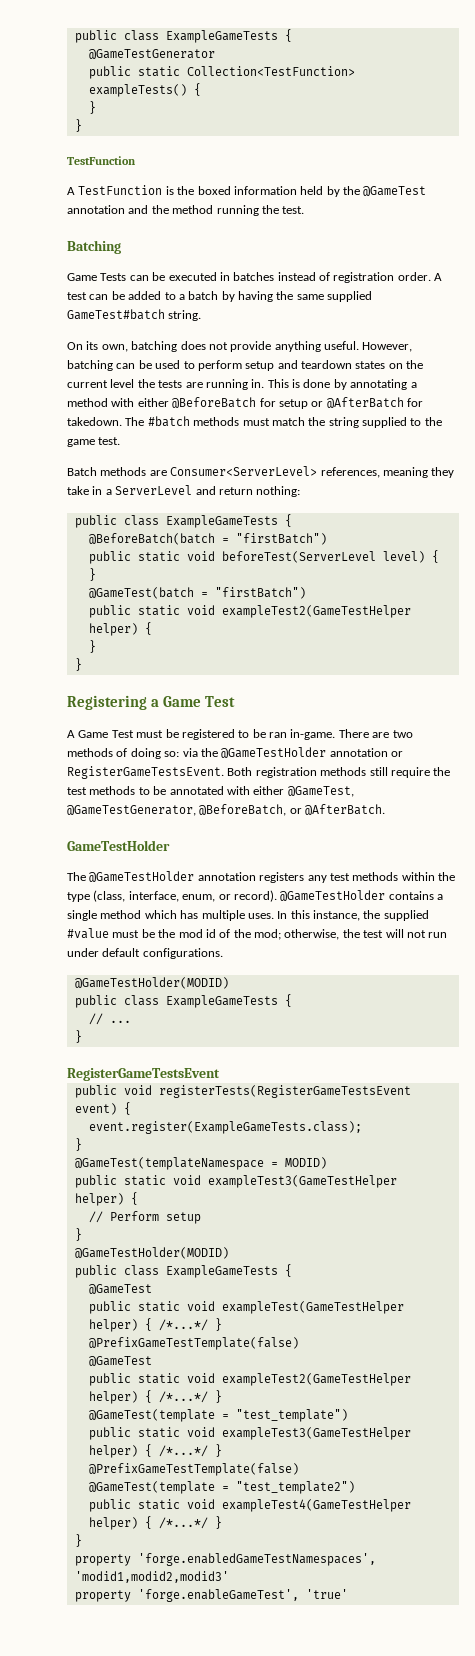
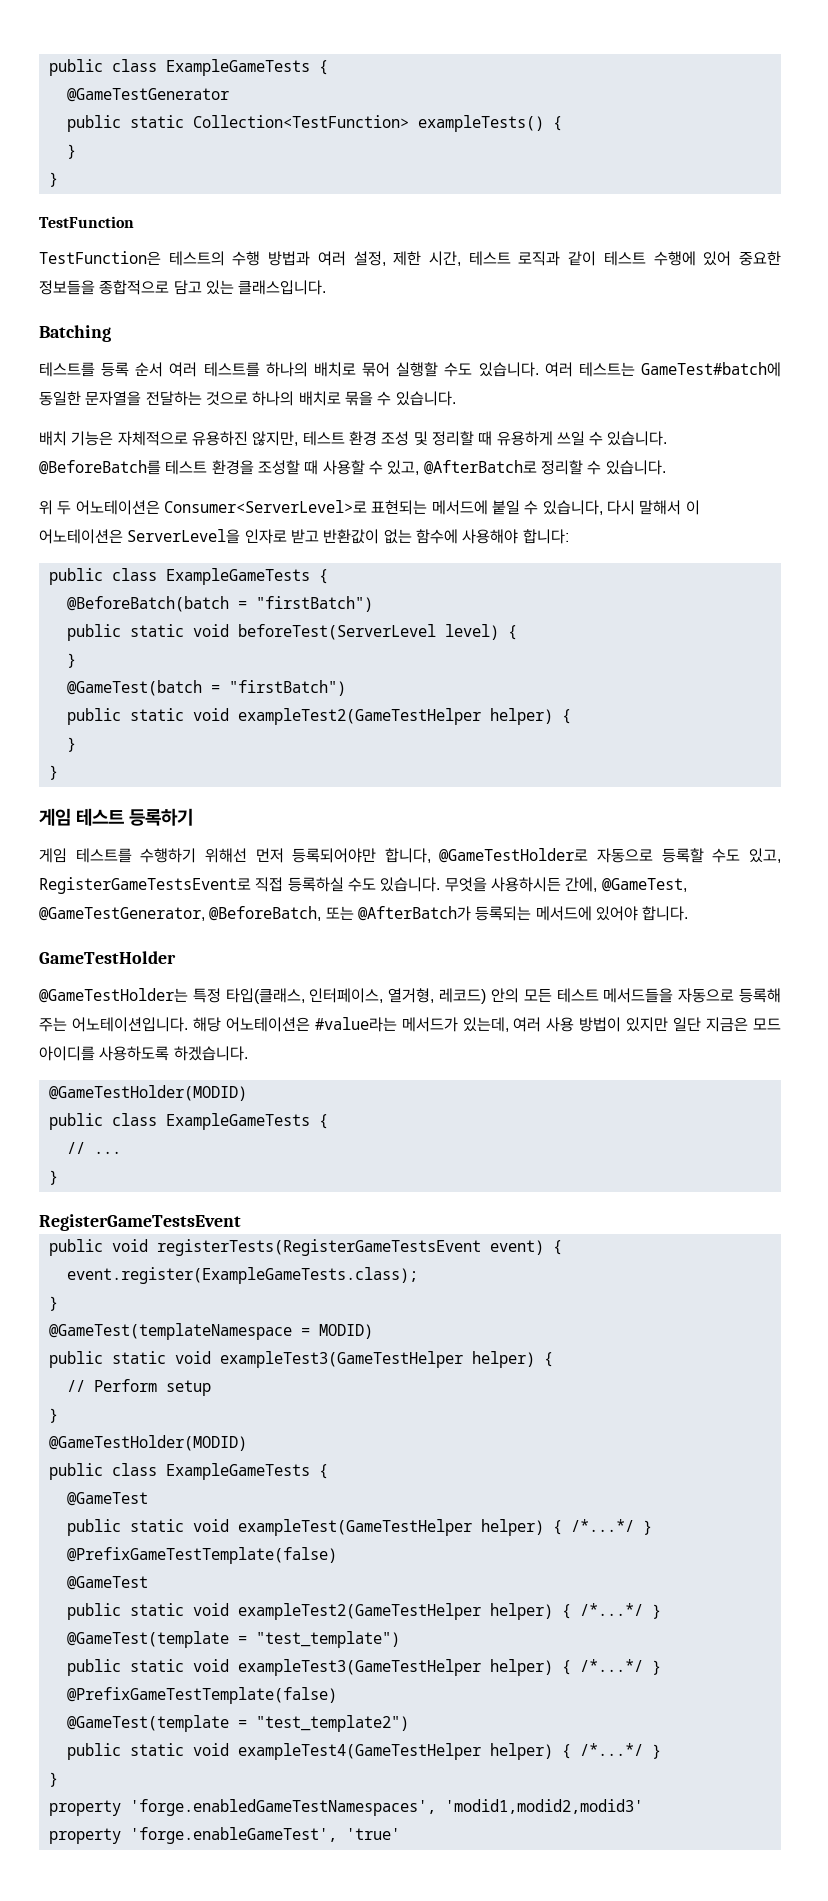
[67,185,427,197] [67,205,305,216] [67,240,121,254] [67,272,443,283] [67,291,373,302] [67,309,202,321] [67,341,413,352] [67,360,424,371] [67,379,417,390] [67,397,423,409] [67,416,442,428] [67,437,121,447] [67,466,455,478] [67,485,301,497] A TestFunction is the boxed information held by the @GameTest annotation and the method running the test. // Batching // Game Tests can be executed in batches instead of registration order. A test can be added to a batch by having the same supplied GameTest#batch string. // On its own, batching does not provide anything useful. However, batching can be used to perform setup and teardown states on the current level the tests are running in. This is done by annotating a method with either @BeforeBatch for setup or @AfterBatch for takedown. The #batch methods must match the string supplied to the game test. // Batch methods are Consumer<ServerLevel> references, meaning they take in a ServerLevel and return nothing: -> [39,251,781,266] [39,280,327,295] [39,325,111,342] [39,362,781,377] [39,391,456,406] [39,431,668,446] [39,460,666,475] [39,500,700,515] [39,529,569,544] TestFunction은 테스트의 수행 방법과 여러 설정, 제한 시간, 테스트 로직과 같이 테스트 수행에 있어 중요한 정보들을 종합적으로 담고 있는 클래스입니다. // Batching // 테스트를 등록 순서 여러 테스트를 하나의 배치로 묶어 실행할 수도 있습니다. 여러 테스트는 GameTest#batch에 동일한 문자열을 전달하는 것으로 하나의 배치로 묶을 수 있습니다. // 배치 기능은 자체적으로 유용하진 않지만, 테스트 환경 조성 및 정리할 때 유용하게 쓰일 수 있습니다. @BeforeBatch를 테스트 환경을 조성할 때 사용할 수 있고, @AfterBatch로 정리할 수 있습니다. // 위 두 어노테이션은 Consumer<ServerLevel>로 표현되는 메서드에 붙일 수 있습니다, 다시 말해서 이 어노테이션은 ServerLevel을 인자로 받고 반환값이 없는 함수에 사용해야 합니다:
[67,695,236,710] [67,729,413,740] [67,747,403,759] [67,766,451,779] [67,786,354,797] [67,804,386,816] [67,840,170,851] [67,871,455,883] [67,890,443,902] [67,910,429,921] [67,928,448,940] [67,948,223,959] Registering a Game Test // A Game Test must be registered to be ran in-game. There are two methods of doing so: via the @GameTestHolder annotation or RegisterGameTestsEvent. Both registration methods still require the test methods to be annotated with either @GameTest, @GameTestGenerator, @BeforeBatch, or @AfterBatch. // GameTestHolder // The @GameTestHolder annotation registers any test methods within the type (class, interface, enum, or record). @GameTestHolder contains a single method which has multiple uses. In this instance, the supplied #value must be the mod id of the mod; otherwise, the test will not run under default configurations. -> [39,808,194,826] [39,848,781,863] [39,877,687,894] [39,906,689,921] [39,951,176,964] [39,988,782,1004] [39,1017,781,1032] [39,1046,248,1061] 게임 테스트 등록하기 // 게임 테스트를 수행하기 위해선 먼저 등록되어야만 합니다, @GameTestHolder로 자동으로 등록할 수도 있고, RegisterGameTestsEvent로 직접 등록하실 수도 있습니다. 무엇을 사용하시든 간에, @GameTest, @GameTestGenerator, @BeforeBatch, 또는 @AfterBatch가 등록되는 메서드에 있어야 합니다. // GameTestHolder // @GameTestHolder는 특정 타입(클래스, 인터페이스, 열거형, 레코드) 안의 모든 테스트 메서드들을 자동으로 등록해 주는 어노테이션입니다. 해당 어노테이션은 #value라는 메서드가 있는데, 여러 사용 방법이 있지만 일단 지금은 모드 아이디를 사용하도록 하겠습니다.

